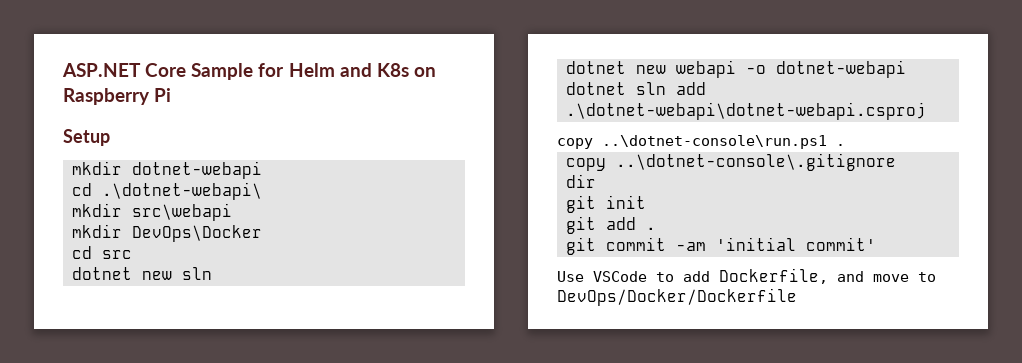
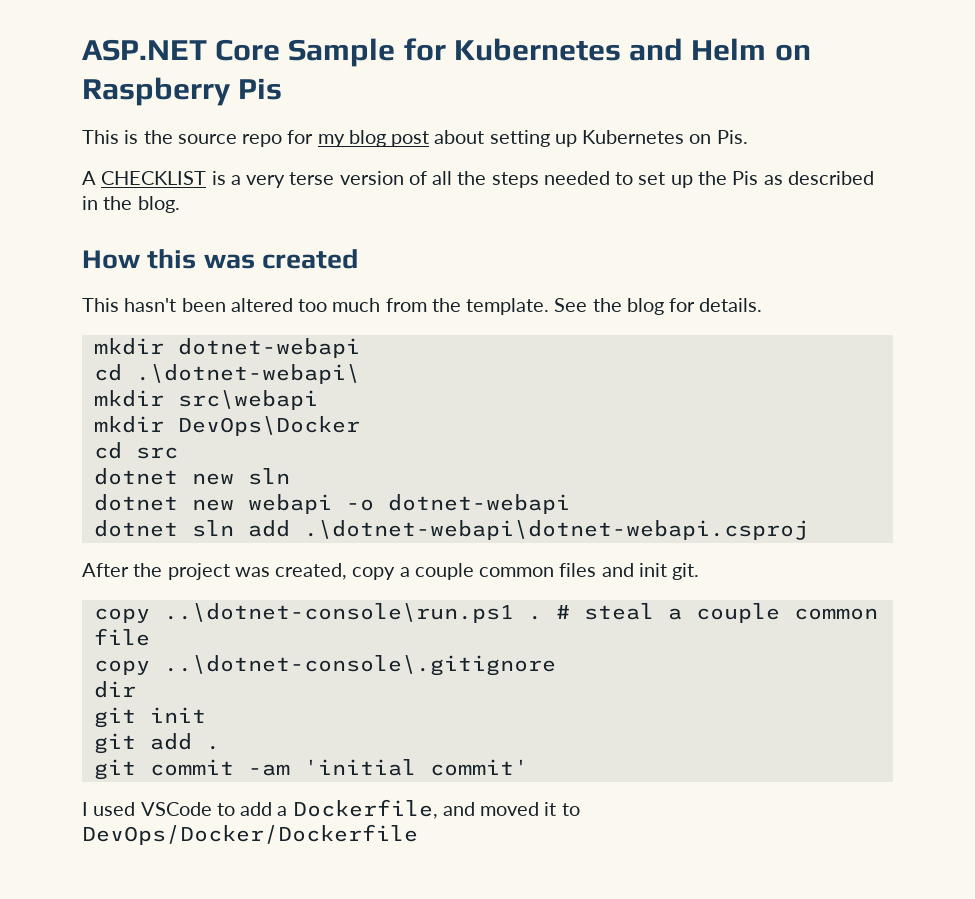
[288,63,436,77] [63,88,172,105] [63,129,110,146] Helm and K8s on Raspberry Pi // Setup -> [453,38,811,61] [82,77,283,106] [82,130,748,147] [82,171,874,188] [82,196,180,213] [82,249,358,269] [82,298,763,315] Kubernetes and Helm on Raspberry Pis // This is the source repo for my blog post about setting up Kubernetes on Pis. // A CHECKLIST is a very terse version of all the steps needed to set up the Pis as described in the blog. // How this was created // This hasn't been altered too much from the template. See the blog for details.
[557,135,845,149] copy ..\dotnet-console\run.ps1 . -> [82,563,700,580] [93,603,878,623] [93,628,150,646] After the project was created, copy a couple common files and init git. // copy ..\dotnet-console\run.ps1 . # steal a couple common file
[557,271,584,282] Use -> [82,802,136,816] I used
(710, 276) none -> [277,806,288,816] a
[873,274,909,282] move -> [480,802,557,816] moved it

